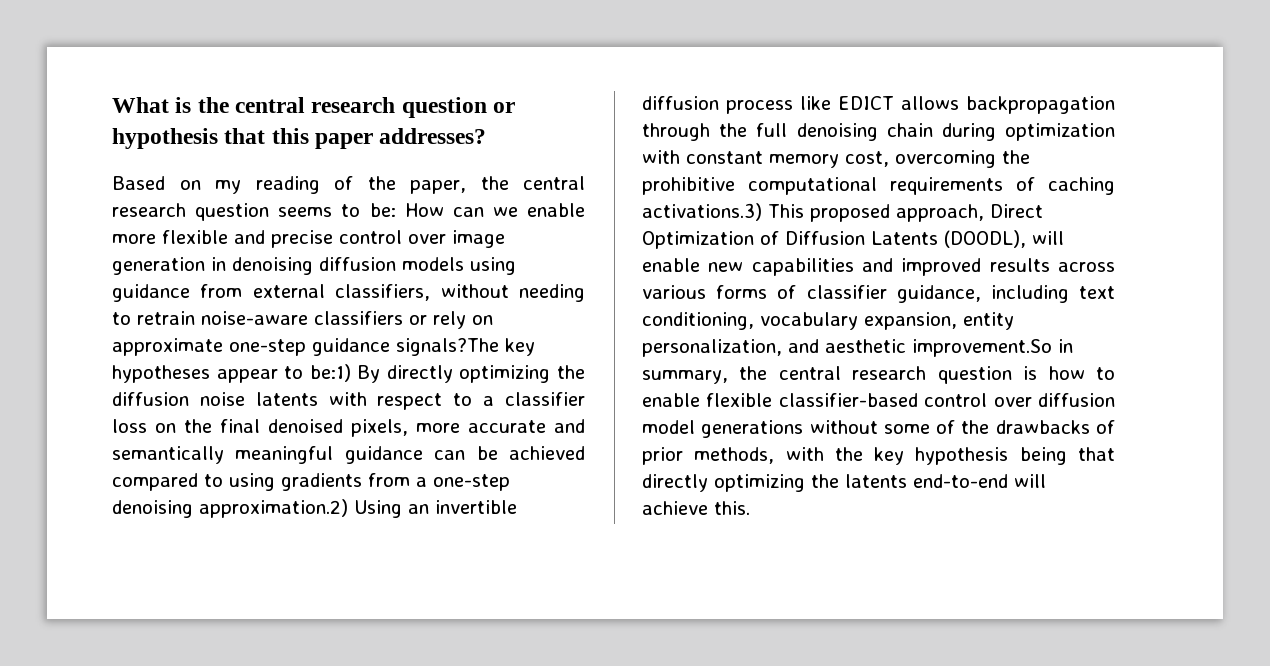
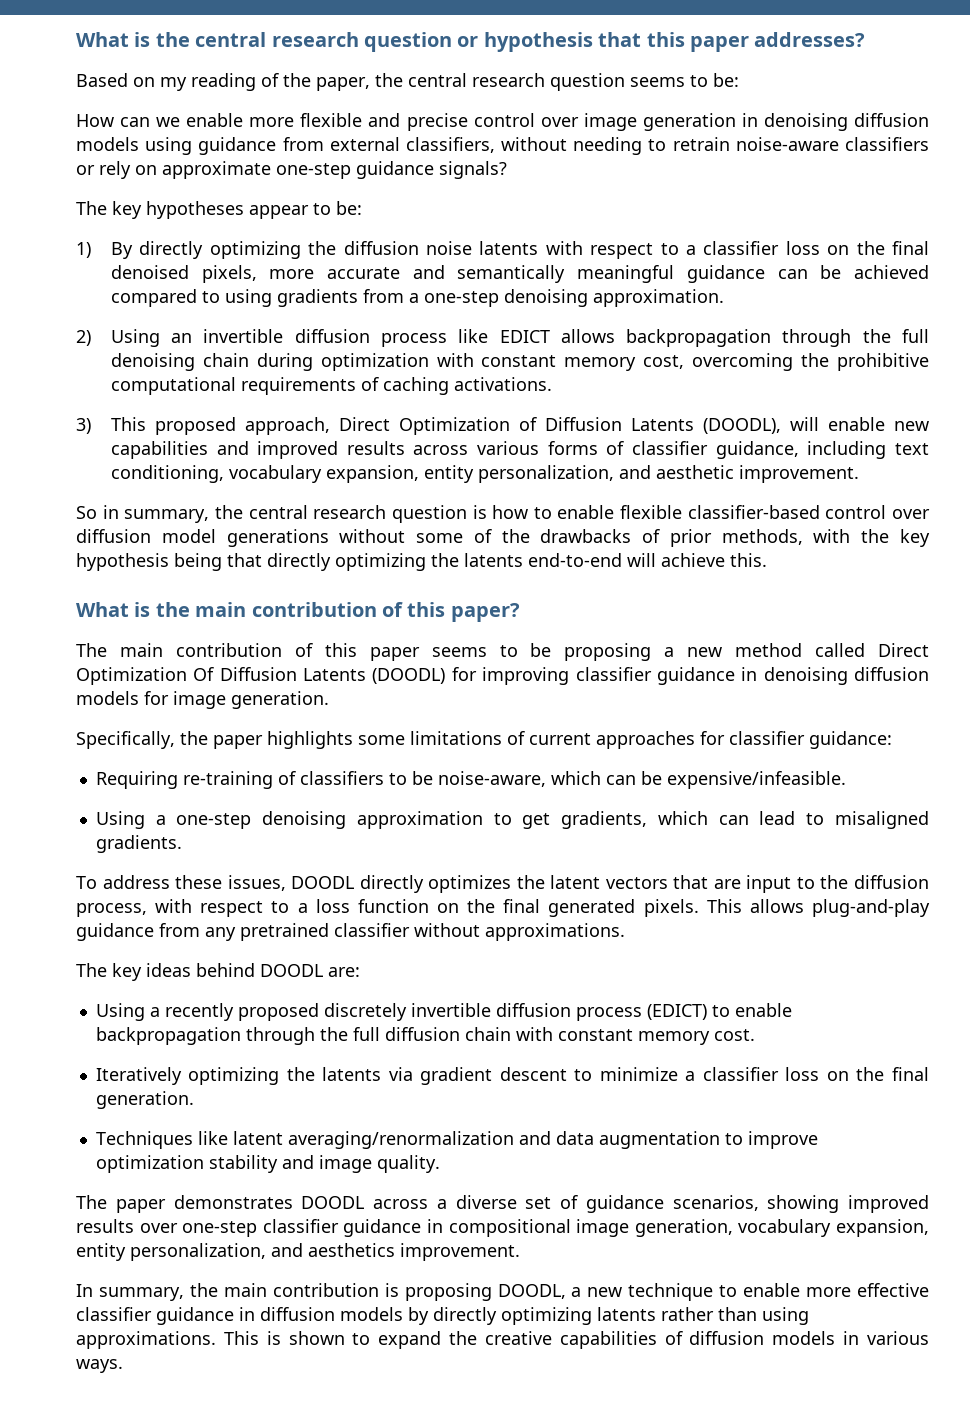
(396, 210) none -> (739, 80) //
[396,338,499,356] signals?The -> [439,161,507,179] [76,201,107,215] signals? // The
[309,364,351,382] be:1) -> [336,201,362,215] [76,242,91,258] be: // 1)
[199,499,348,518] approximation.2) -> [592,289,724,307] [76,330,91,346] approximation. // 2)
[642,203,762,221] activations.3) -> [453,377,552,391] [76,418,91,434] activations. // 3)
[912,339,1052,357] improvement.So -> [738,465,859,483] [76,506,97,519] improvement. // So
(750, 508) none -> [76,602,520,622] [76,643,930,661] [76,667,930,685] [76,691,329,709] [76,731,892,749] [95,771,846,789] [95,811,929,829] [95,835,182,853] [76,875,929,893] [76,899,930,917] [76,923,625,941] [76,963,360,981] [95,1003,792,1021] [95,1027,755,1045] [95,1067,930,1085] [95,1091,194,1109] [95,1131,818,1149] [95,1155,440,1173] [76,1195,929,1213] [76,1219,930,1237] [76,1243,520,1261] [76,1283,930,1301] [76,1307,809,1325] [76,1331,929,1349] [76,1359,123,1373] // What is the main contribution of this paper? // The main contribution of this paper seems to be proposing a new method called Direct Optimization Of Diffusion Latents (DOODL) for improving classifier guidance in denoising diffusion models for image generation. // Specifically, the paper highlights some limitations of current approaches for classifier guidance: // Requiring re-training of classifiers to be noise-aware, which can be expensive/infeasible. // Using a one-step denoising approximation to get gradients, which can lead to misaligned gradients. // To address these issues, DOODL directly optimizes the latent vectors that are input to the diffusion process, with respect to a loss function on the final generated pixels. This allows plug-and-play guidance from any pretrained classifier without approximations. // The key ideas behind DOODL are: // Using a recently proposed discretely invertible diffusion process (EDICT) to enable backpropagation through the full diffusion chain with constant memory cost. // Iteratively optimizing the latents via gradient descent to minimize a classifier loss on the final generation. // Techniques like latent averaging/renormalization and data augmentation to improve optimization stability and image quality. // The paper demonstrates DOODL across a diverse set of guidance scenarios, showing improved results over one-step classifier guidance in compositional image generation, vocabulary expansion, entity personalization, and aesthetics improvement. // In summary, the main contribution is proposing DOODL, a new technique to enable more effective classifier guidance in diffusion models by directly optimizing latents rather than using approximations. This is shown to expand the creative capabilities of diffusion models in various ways.

